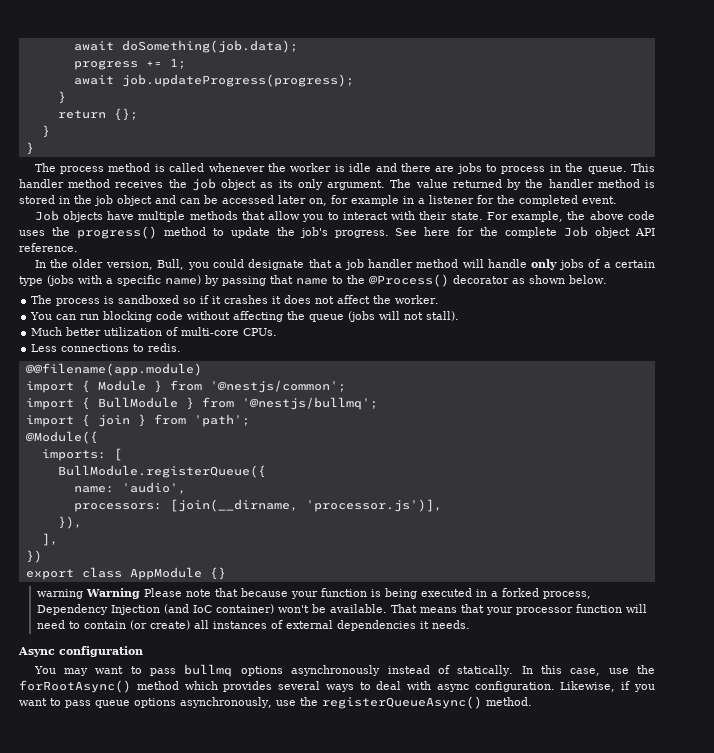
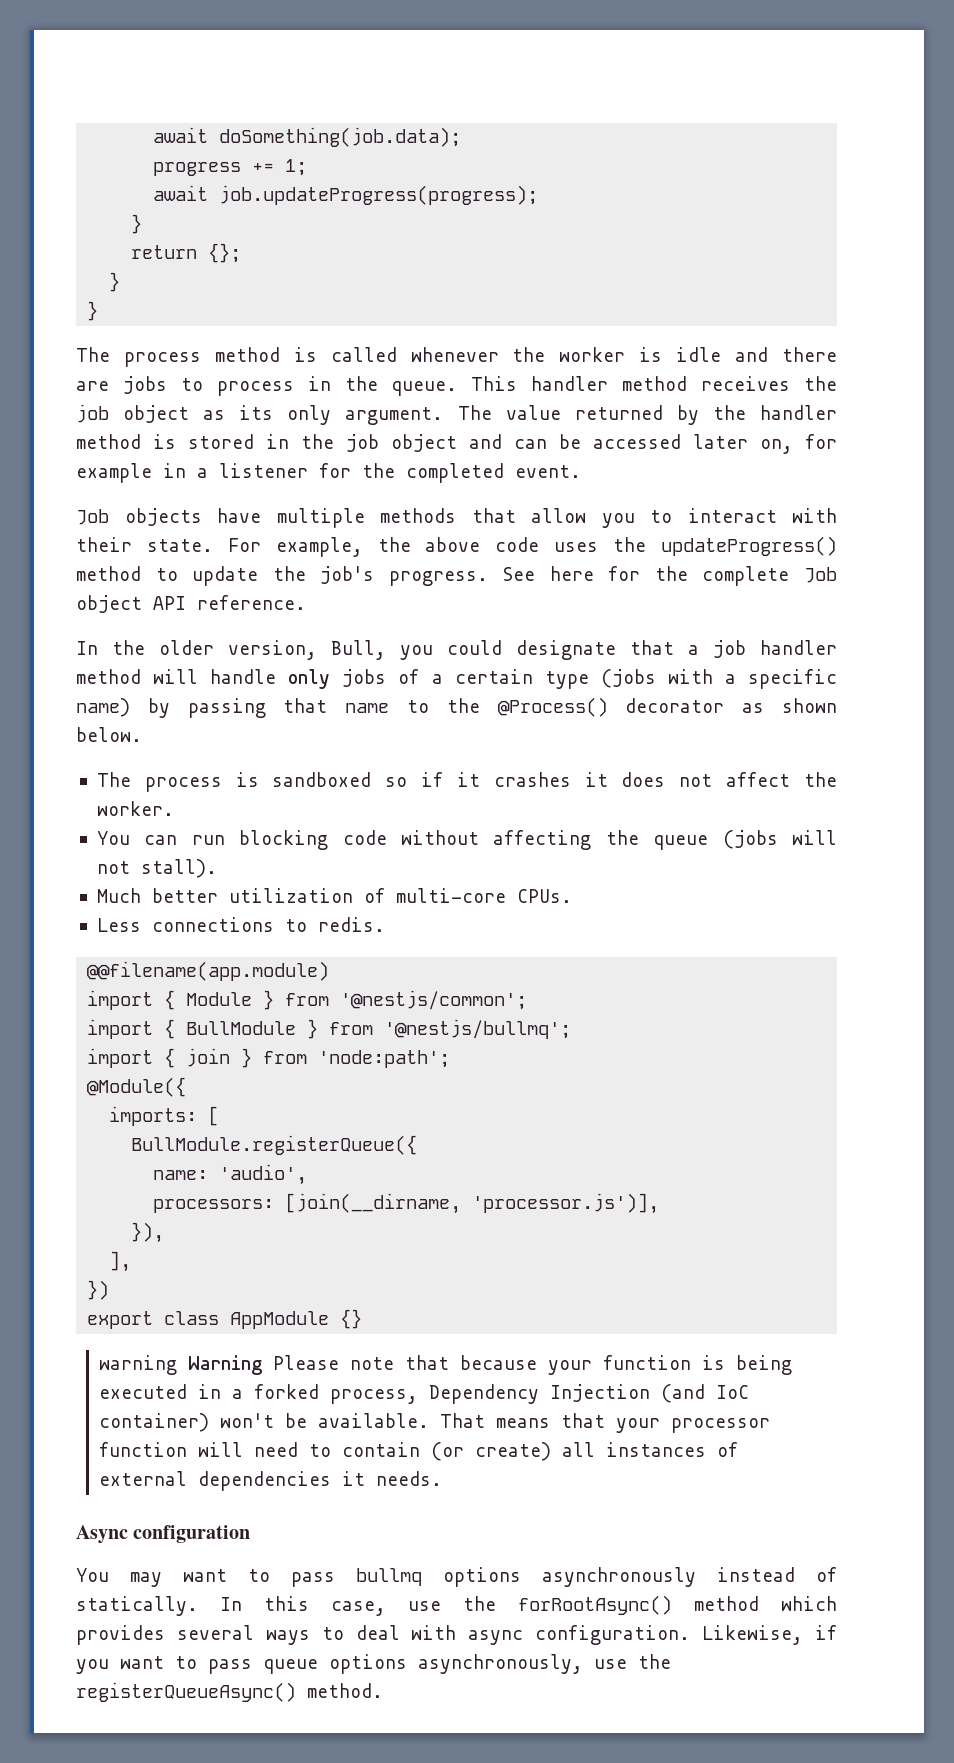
[76,226,157,239] progress() -> [661,536,838,556] updateProgress()
[193,414,250,427] 'path'; -> [318,1050,451,1068] 'node:path';

